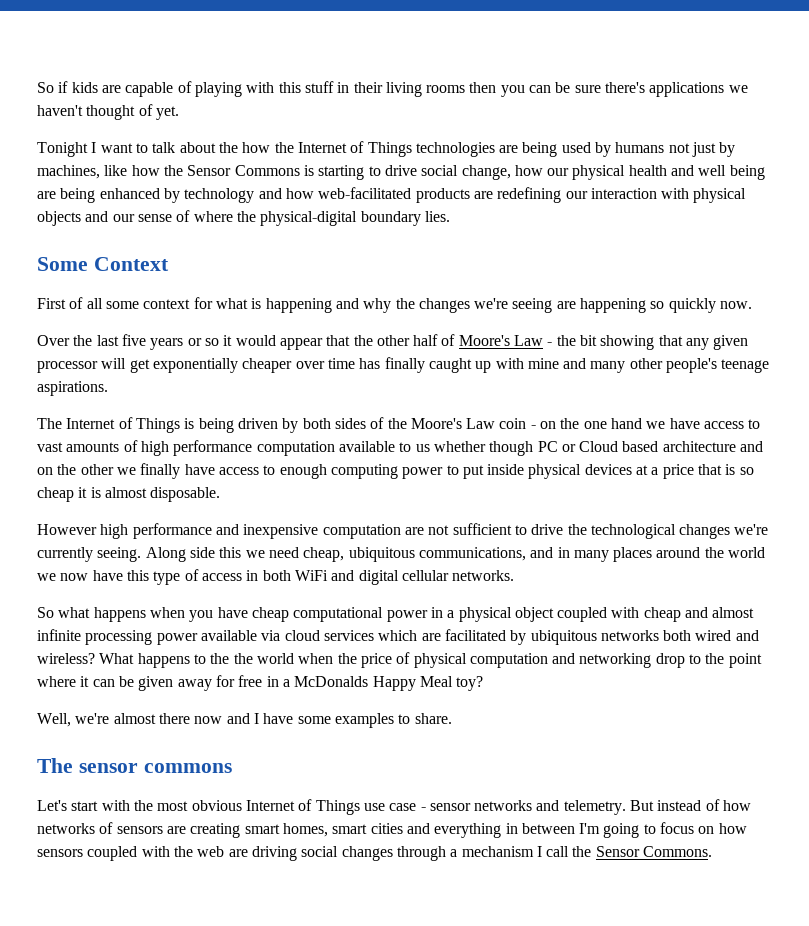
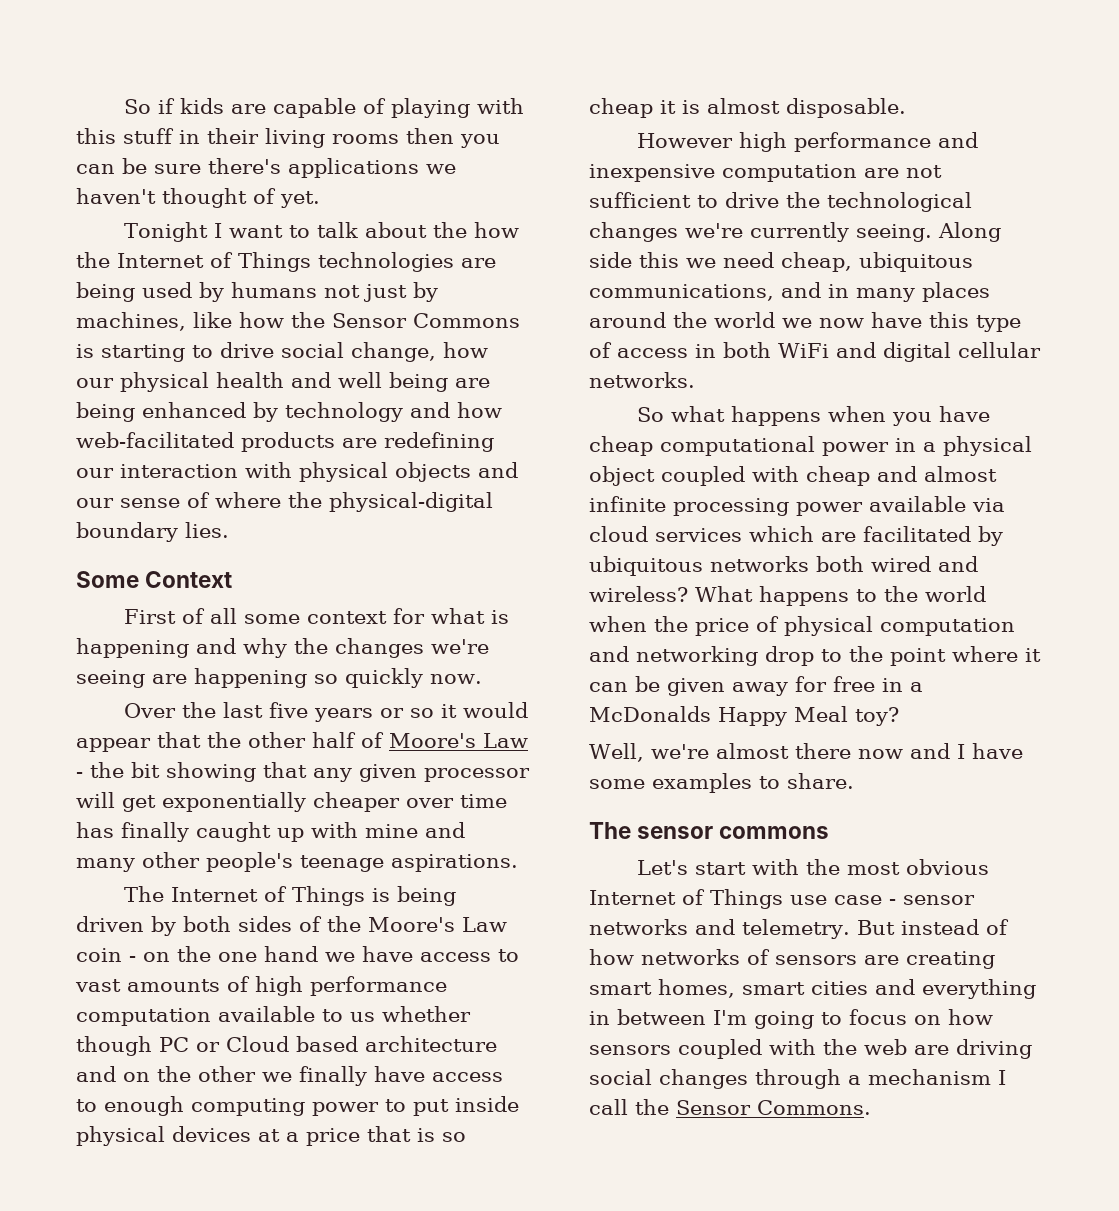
[233,653,253,664] the -> (918, 594) none

